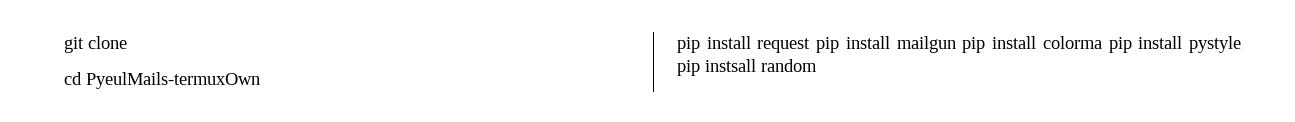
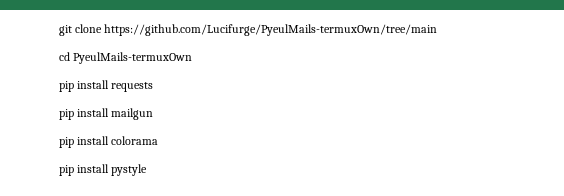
(127, 42) none -> [104,24,438,36] https://github.com/Lucifurge/PyeulMails-termuxOwn/tree/main
[757,38,811,53] request -> [111,82,154,92] requests //
[962,36,1102,53] pip install colorma -> [59,136,159,148] // pip install colorama //
[677,59,817,76] pip instsall random -> (148, 170) none

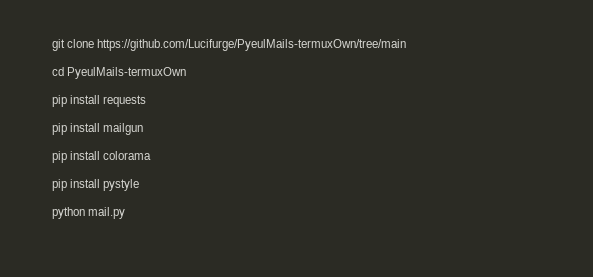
(148, 170) none -> [52,207,126,219] // python mail.py

